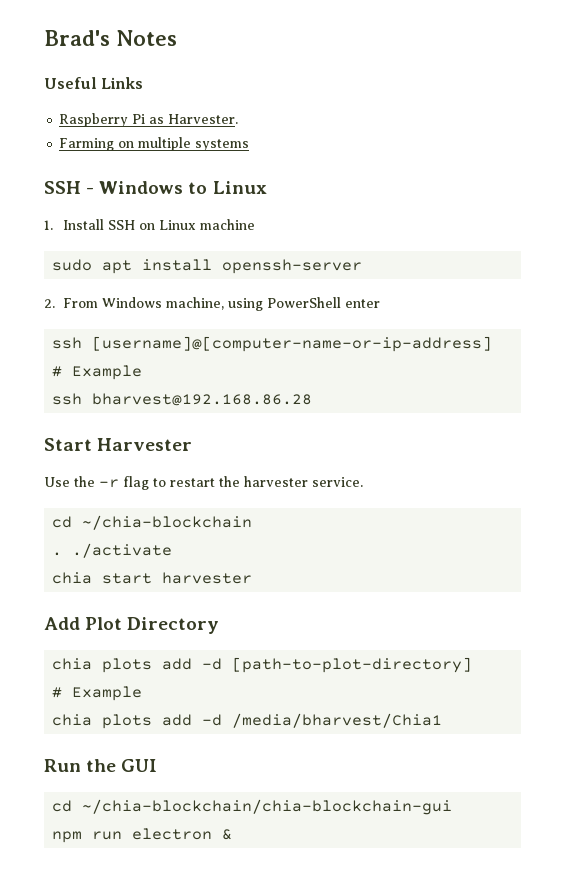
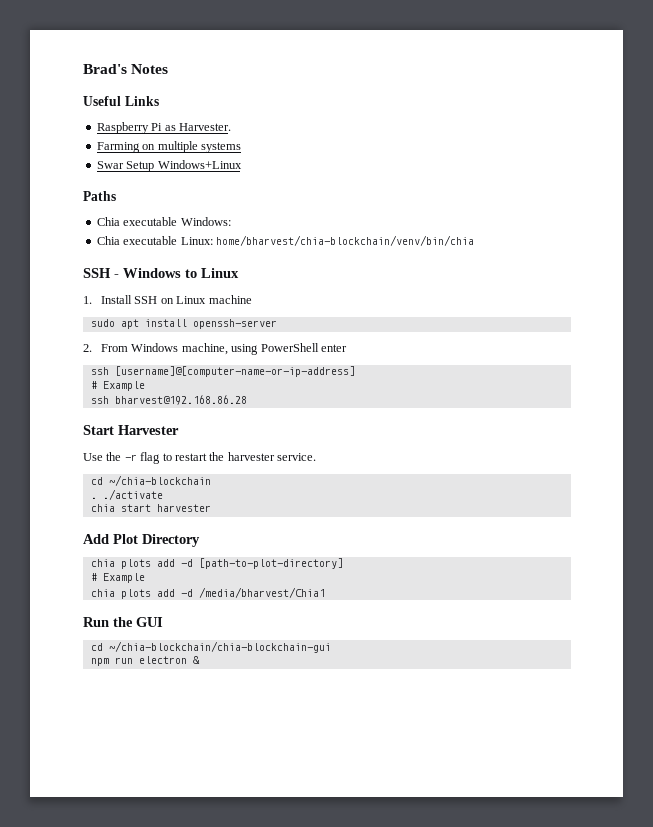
(250, 145) none -> [96,160,242,172] [83,191,116,201] [96,217,231,226] [96,235,474,246] // Swar Setup Windows+Linux // Paths // Chia executable Windows: // Chia executable Linux: home/bharvest/chia-blockchain/venv/bin/chia

